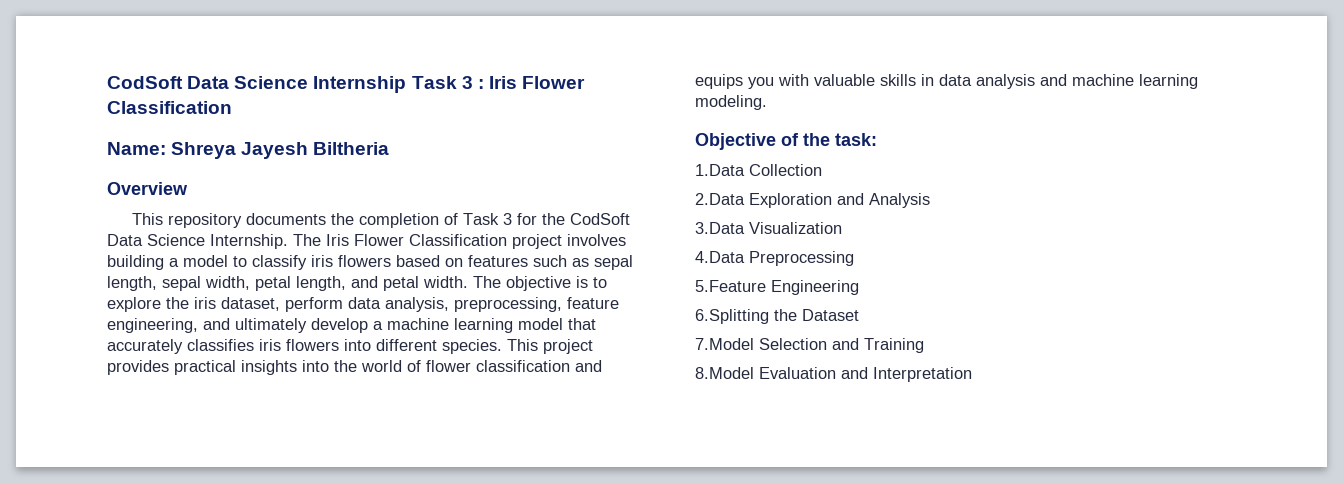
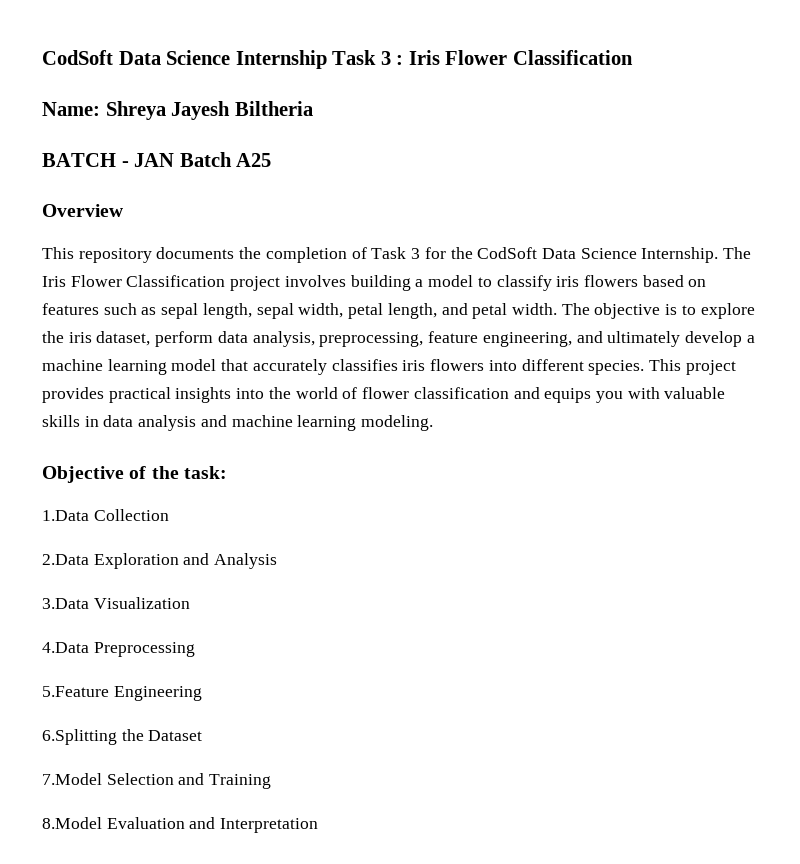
(390, 148) none -> [42,152,272,167] // BATCH - JAN Batch A25

